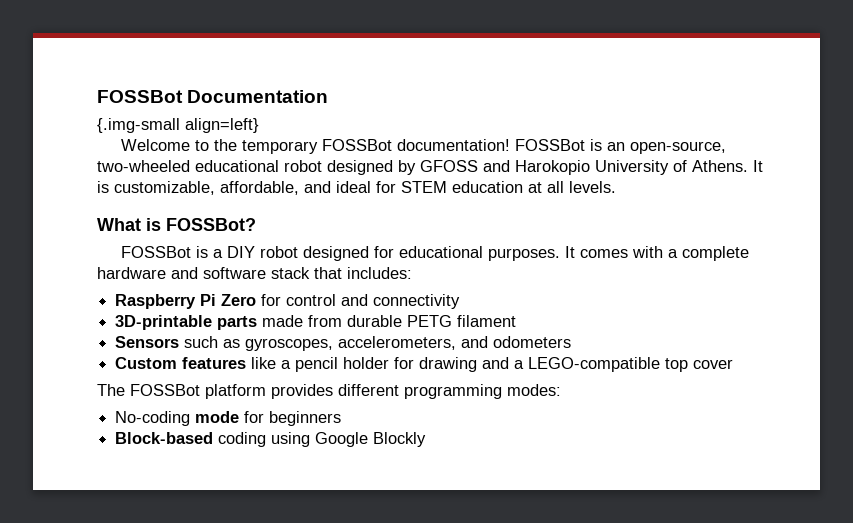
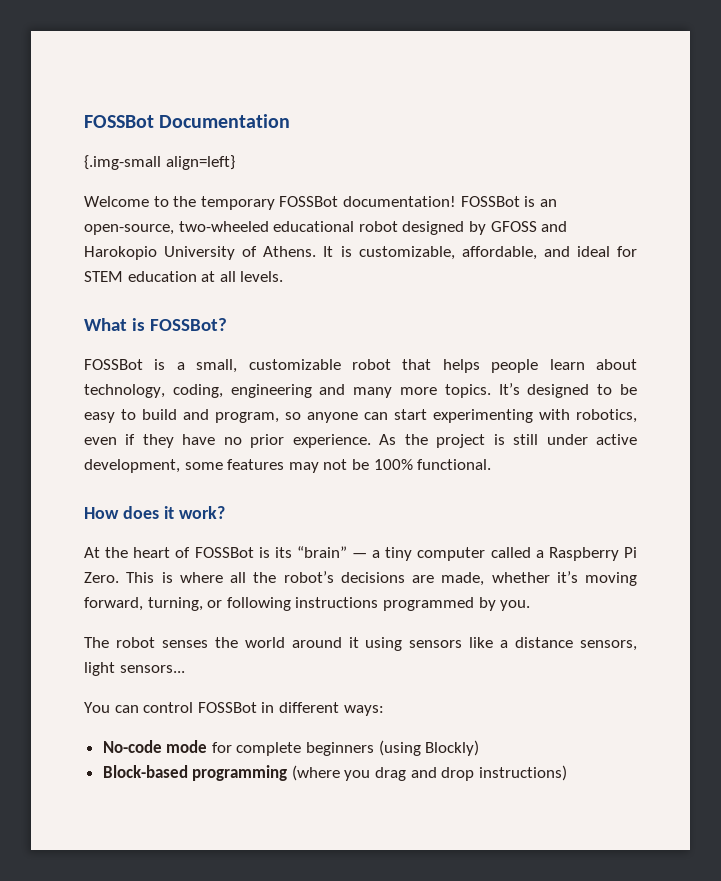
[226,246,749,261] [97,267,412,279] [115,294,461,309] [115,315,517,330] [115,336,572,351] [115,357,734,372] [97,384,561,399] [115,411,191,426] DIY robot designed for educational purposes. It comes with a complete hardware and software stack that includes: // Raspberry Pi Zero for control and connectivity // 3D-printable parts made from durable PETG filament // Sensors such as gyroscopes, accelerometers, and odometers // Custom features like a pencil holder for drawing and a LEGO-compatible top cover // The FOSSBot platform provides different programming modes: // No-coding -> [196,359,637,373] [84,383,637,398] [84,409,637,423] [84,434,637,448] [84,459,492,473] [84,506,225,519] [84,546,637,561] [84,571,637,586] [84,597,531,611] [84,637,637,651] [84,662,185,676] [84,702,384,716] [102,740,162,753] small, customizable robot that helps people learn about technology, coding, engineering and many more topics. It’s designed to be easy to build and program, so anyone can start experimenting with robotics, even if they have no prior experience. As the project is still under active development, some features may not be 100% functional. // How does it work? // At the heart of FOSSBot is its “brain” — a tiny computer called a Raspberry Pi Zero. This is where all the robot’s decisions are made, whether it’s moving forward, turning, or following instructions programmed by you. // The robot senses the world around it using sensors like a distance sensors, light sensors... // You can control FOSSBot in different ways: // No-code
(265, 417) none -> [236,742,302,756] complete
(342, 418) none -> [378,740,480,756] (using Blockly)
[218,432,427,447] coding using Google Blockly -> [192,765,567,781] programming (where you drag and drop instructions)

